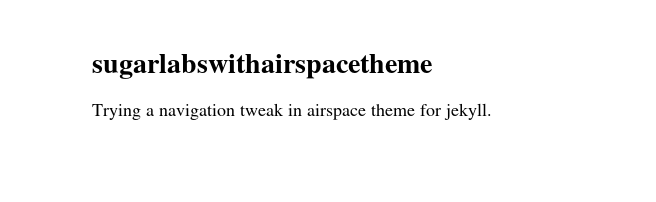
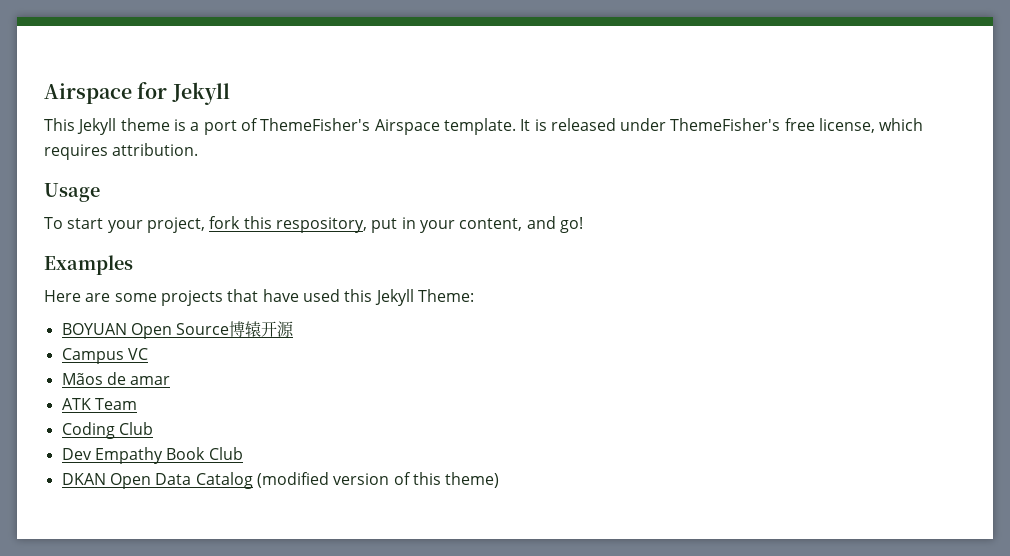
[92,54,432,79] [92,103,492,120] sugarlabswithairspacetheme // Trying a navigation tweak in airspace theme for jekyll. -> [44,82,230,105] [44,118,924,135] [44,143,199,160] [44,183,100,202] [44,216,583,233] [44,255,133,275] [44,289,474,306] [61,321,295,339] [61,348,148,364] [61,372,171,385] [61,398,137,410] [61,422,153,439] [61,447,243,464] [61,472,500,489] Airspace for Jekyll // This Jekyll theme is a port of ThemeFisher's Airspace template. It is released under ThemeFisher's free license, which requires attribution. // Usage // To start your project, fork this respository, put in your content, and go! // Examples // Here are some projects that have used this Jekyll Theme: // BOYUAN Open Source博辕开源 // Campus VC // Mãos de amar // ATK Team // Coding Club // Dev Empathy Book Club // DKAN Open Data Catalog (modified version of this theme)

